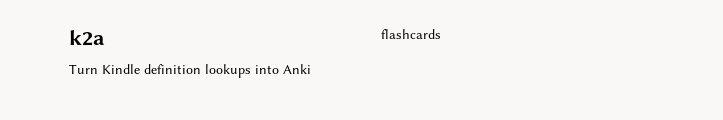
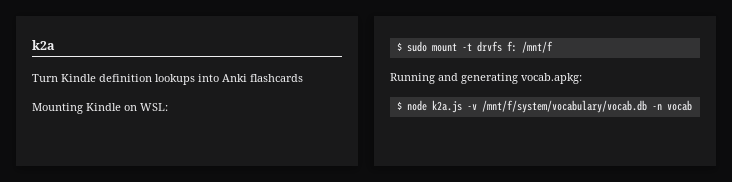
(441, 34) none -> [32,103,168,114] [396,41,553,53] [390,73,582,84] [396,100,692,113] // Mounting Kindle on WSL: // $ sudo mount -t drvfs f: /mnt/f // Running and generating vocab.apkg: // $ node k2a.js -v /mnt/f/system/vocabulary/vocab.db -n vocab

